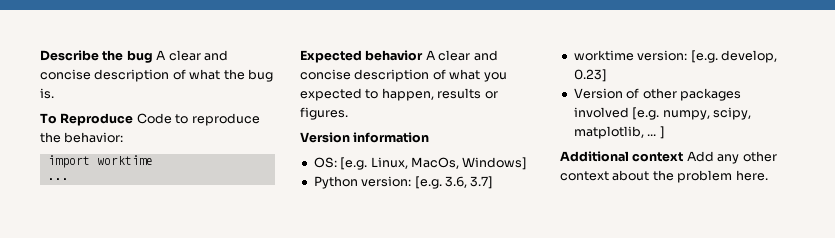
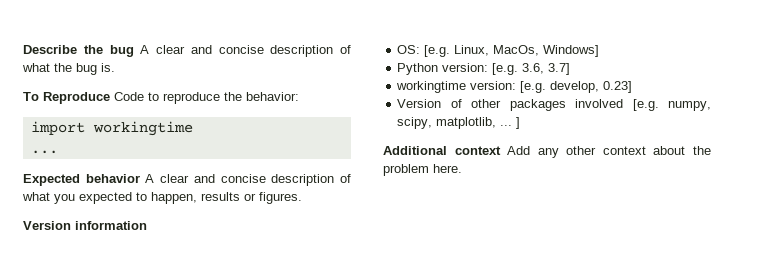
[96,155,153,165] worktime -> [92,121,193,136] workingtime
[573,50,634,61] worktime -> [396,81,467,93] workingtime

